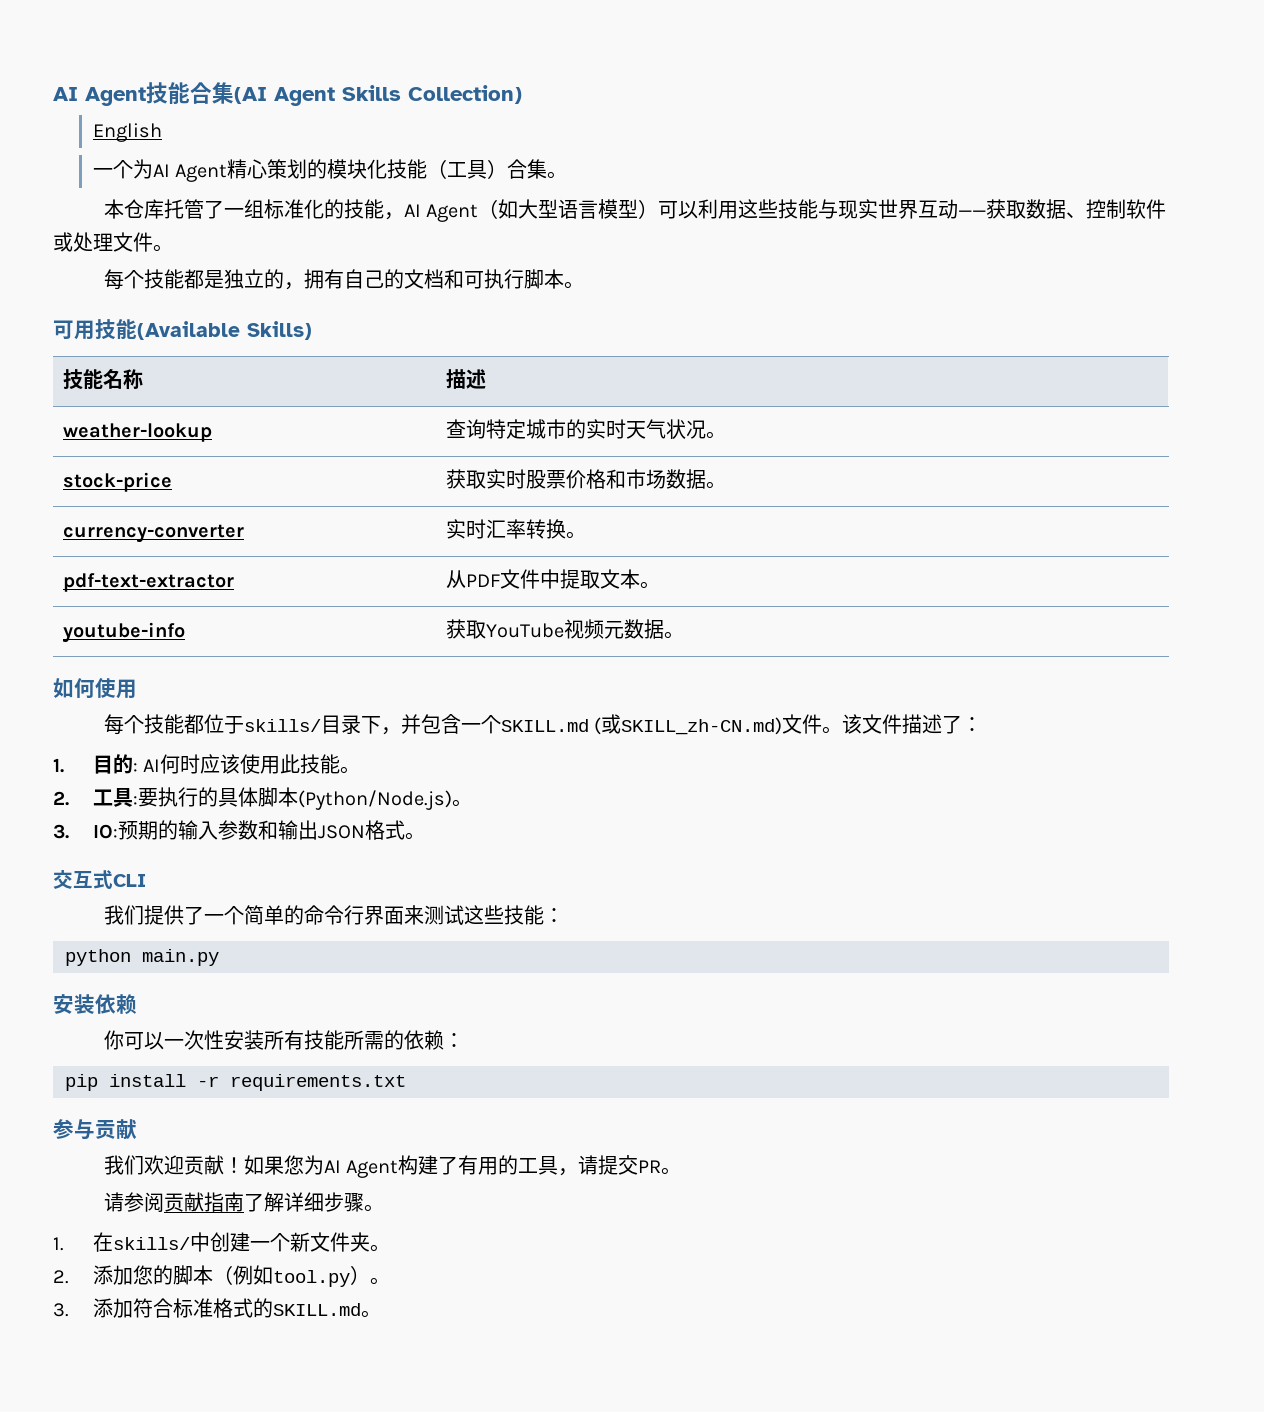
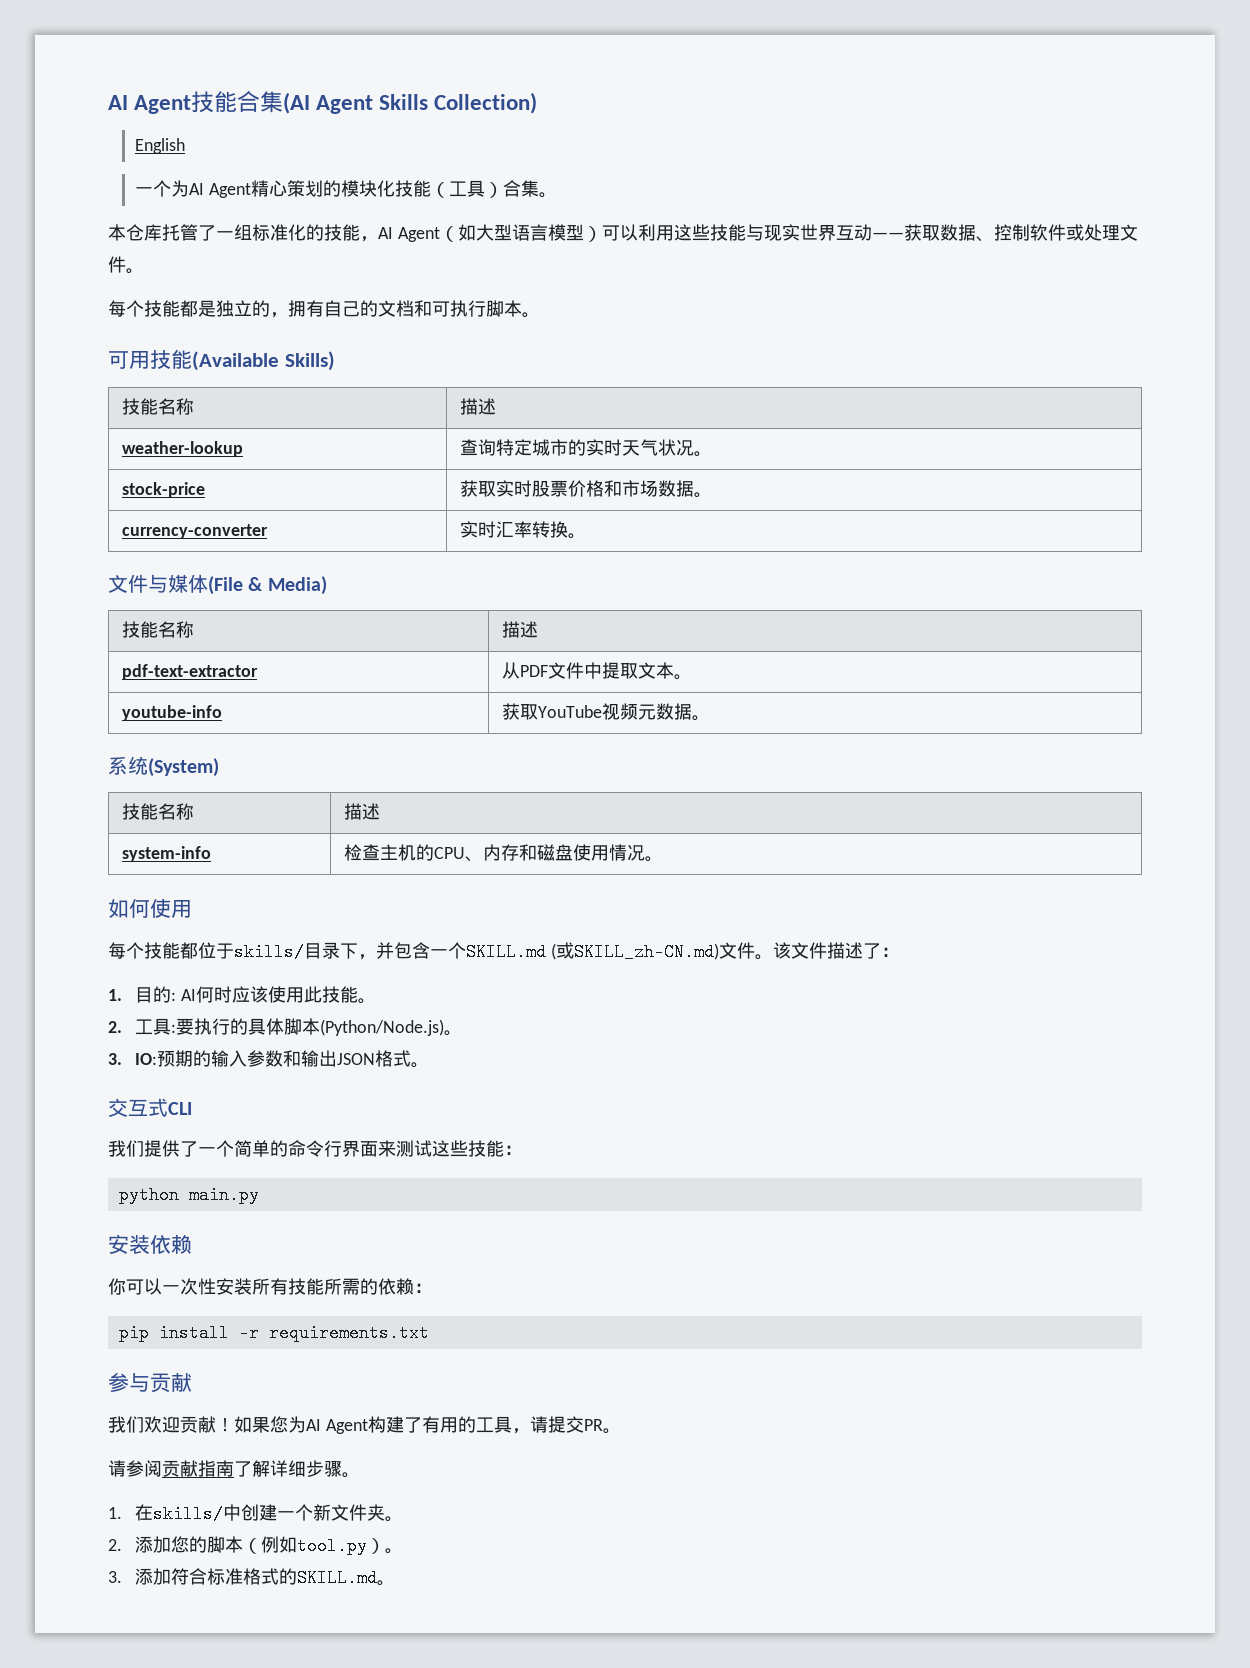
(586, 535) none -> [108,574,327,595] [121,621,194,638] [501,621,538,638] // 文件与媒体(File & Media) // 技能名称 | 描述
(684, 635) none -> [108,756,219,777] [121,803,194,820] [343,803,380,820] [121,846,211,862] [343,844,663,862] // 系统(System) // 技能名称 | 描述 // system-info | 检查主机的CPU、内存和磁盘使用情况。

